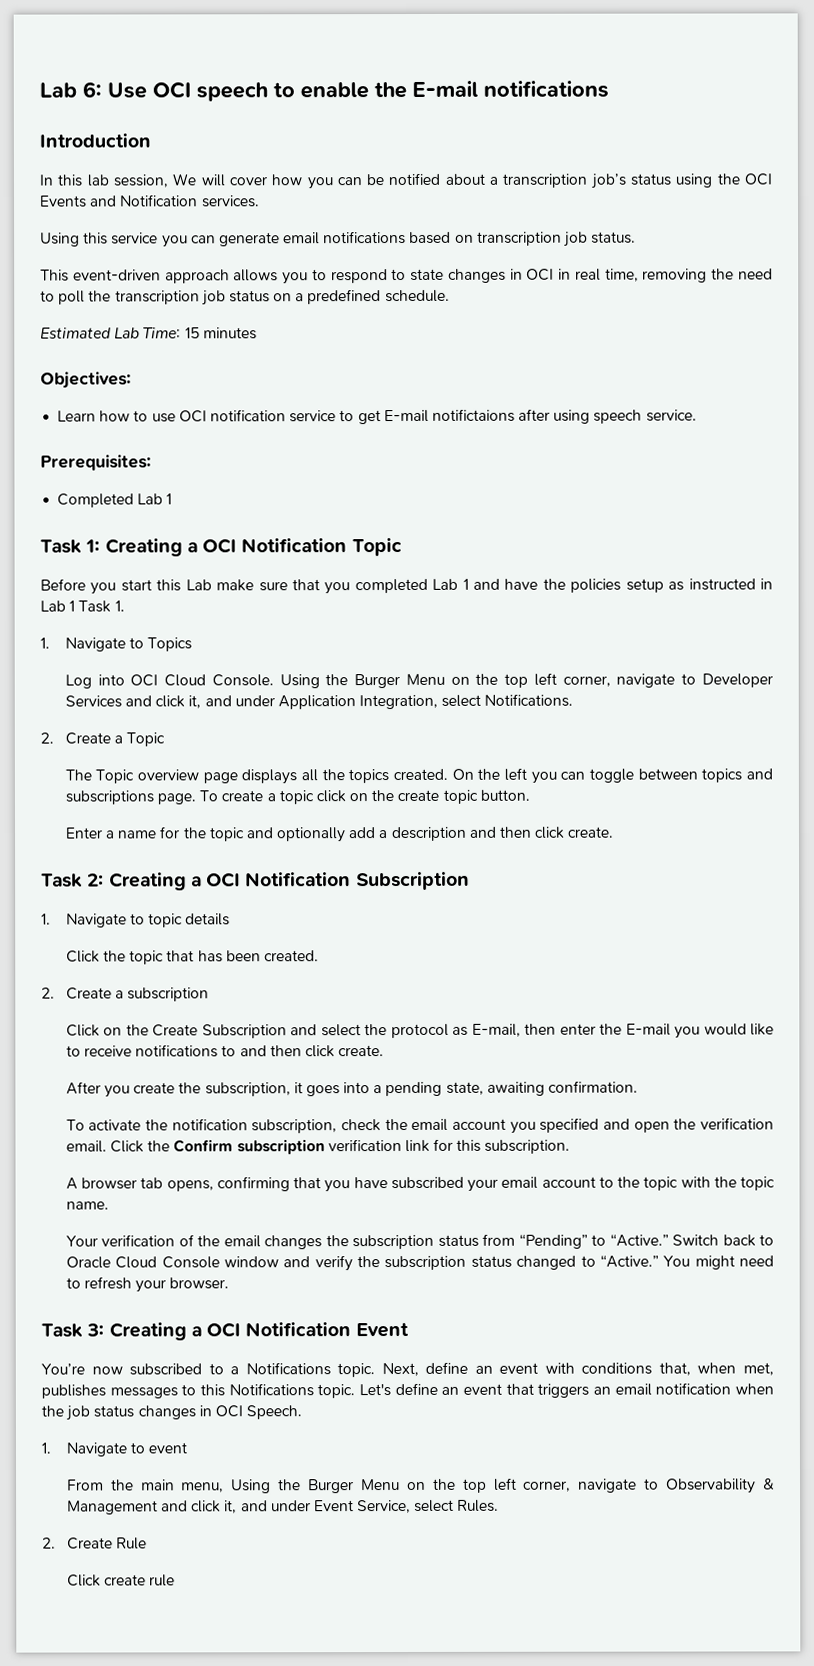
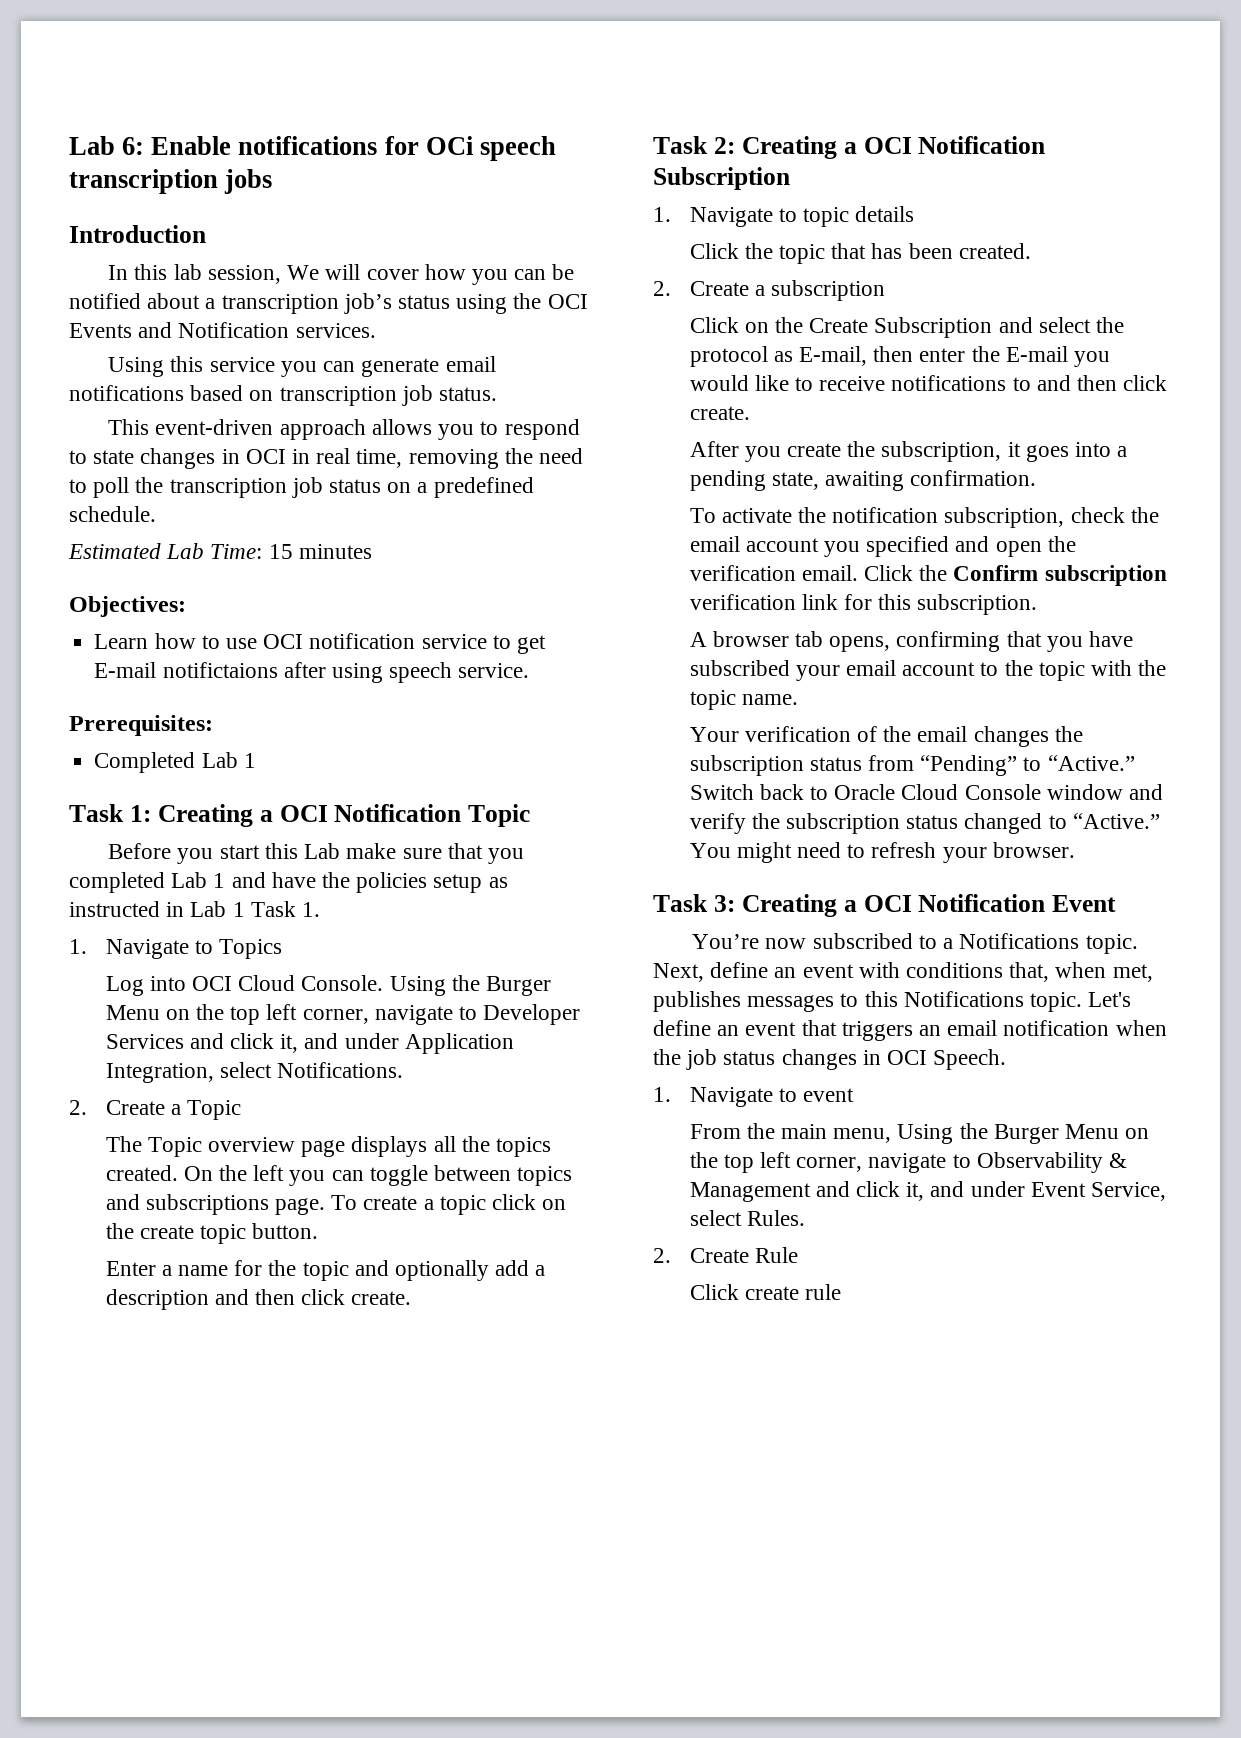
[107,80,609,102] Use OCI speech to enable the E-mail notifications -> [151,136,556,161] [69,169,273,194] Enable notifications for OCi speech transcription jobs

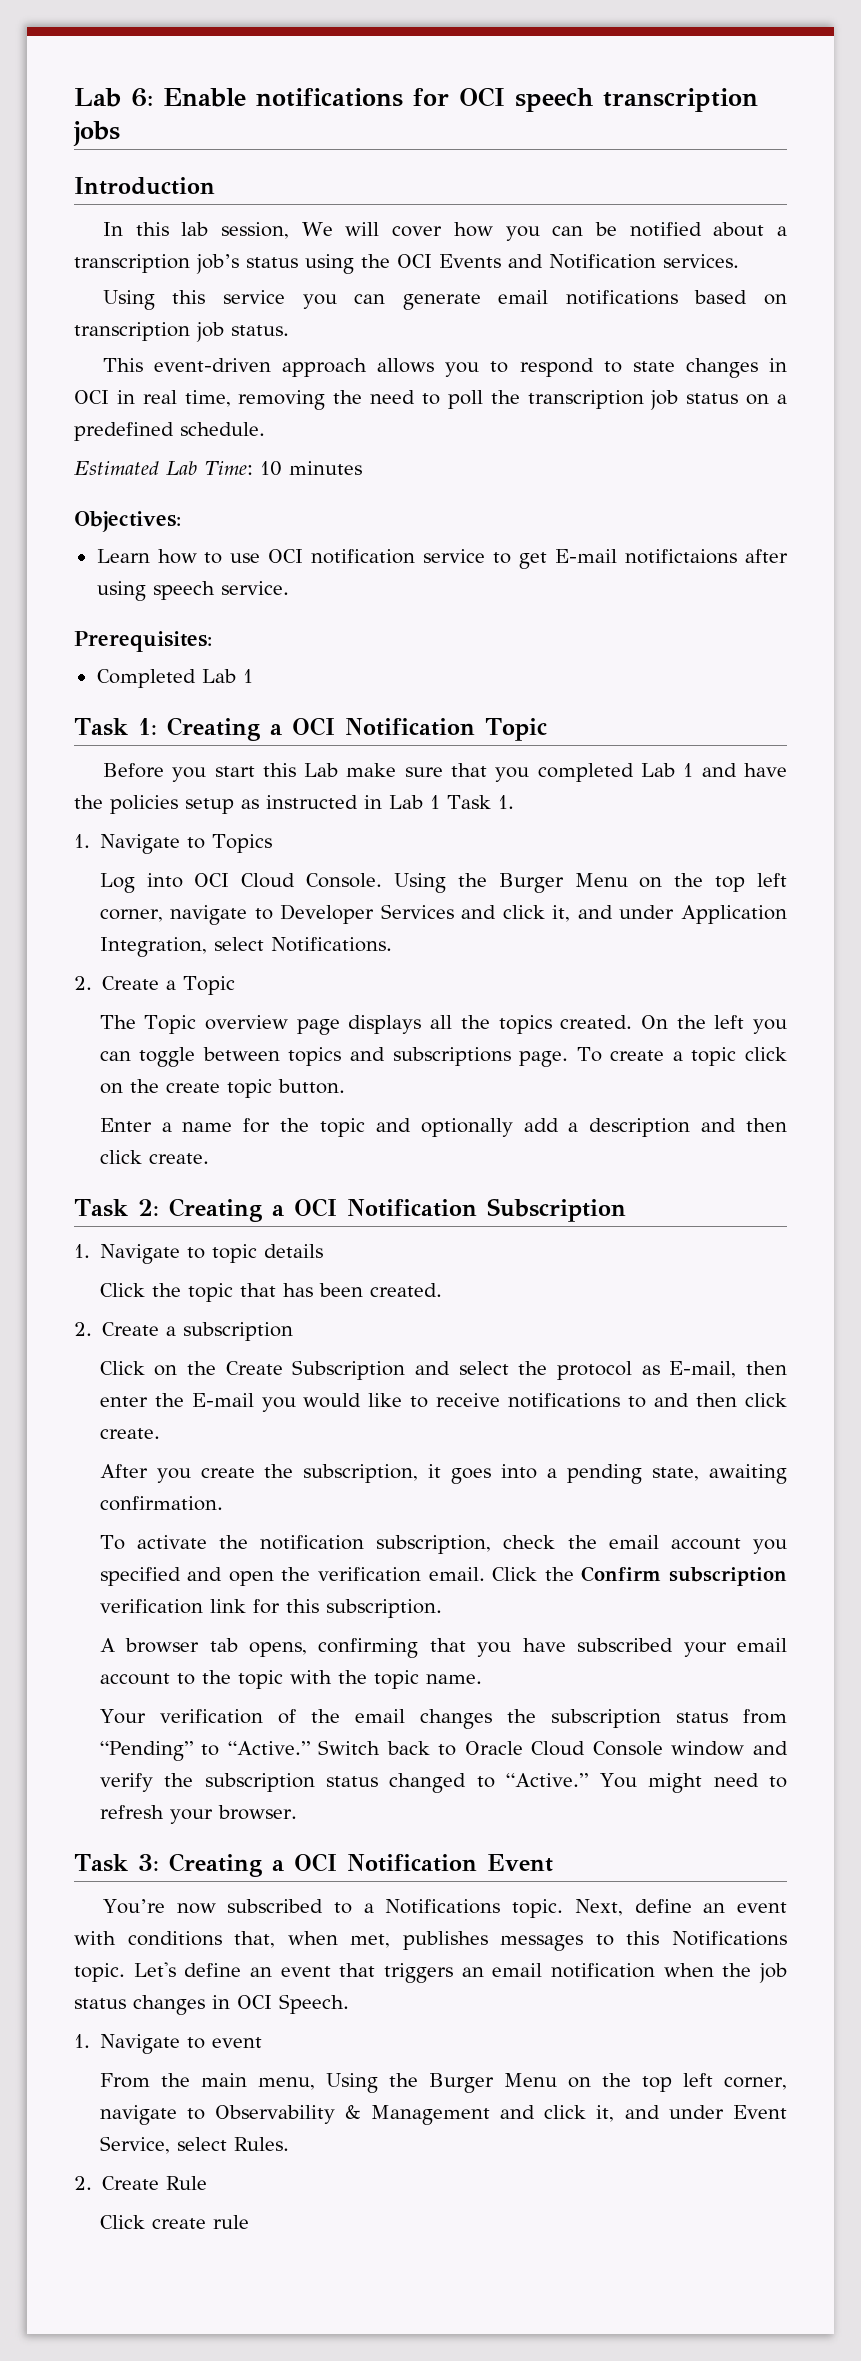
[425,136,473,155] OCi -> [459,87,505,107] OCI
[268,544,293,559] 15 -> [260,461,282,476] 10

